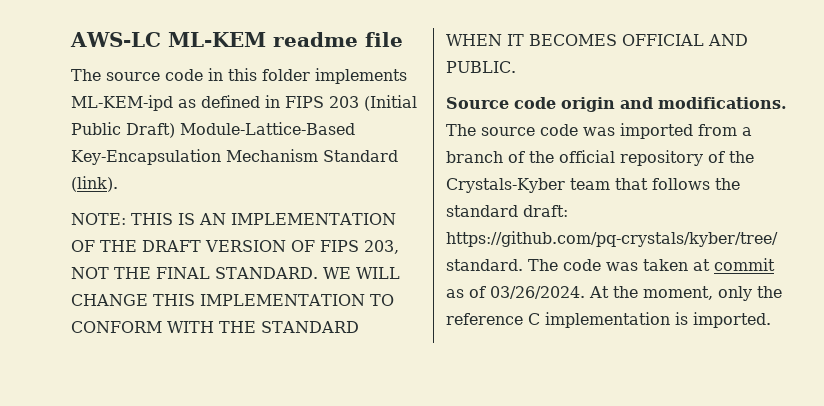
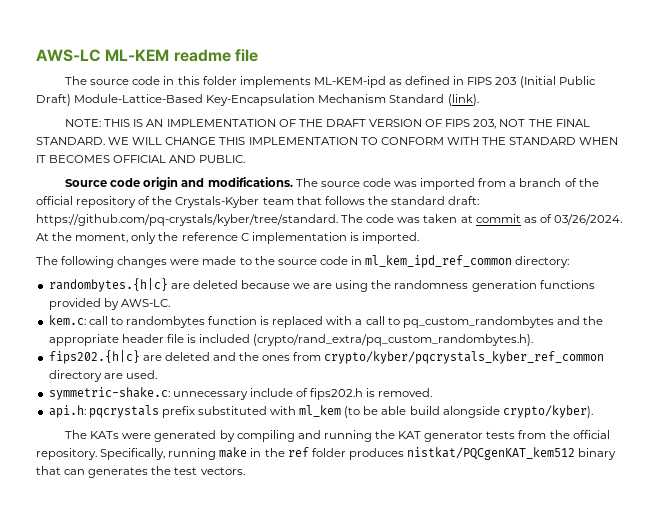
(771, 320) none -> [36,255,570,268] [48,278,595,292] [48,298,170,310] [48,315,604,328] [48,334,534,346] [48,350,605,364] [48,370,157,382] [48,387,433,400] [48,405,593,418] [65,430,610,442] [36,447,617,460] [36,466,245,478] // The following changes were made to the source code in ml_kem_ipd_ref_common directory: // randombytes.{h|c} are deleted because we are using the randomness generation functions provided by AWS-LC. // kem.c: call to randombytes function is replaced with a call to pq_custom_randombytes and the appropriate header file is included (crypto/rand_extra/pq_custom_randombytes.h). // fips202.{h|c} are deleted and the ones from crypto/kyber/pqcrystals_kyber_ref_common directory are used. // symmetric-shake.c: unnecessary include of fips202.h is removed. // api.h: pqcrystals prefix substituted with ml_kem (to be able build alongside crypto/kyber). // The KATs were generated by compiling and running the KAT generator tests from the official repository. Specifically, running make in the ref folder produces nistkat/PQCgenKAT_kem512 binary that can generates the test vectors.

